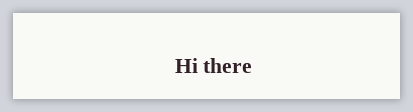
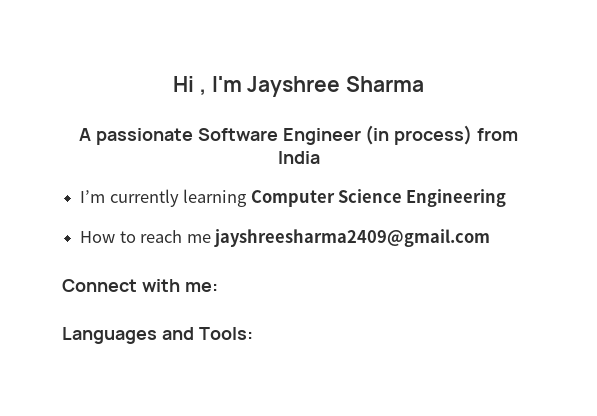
[203,58,253,73] there -> [199,76,424,97] [78,125,519,145] [277,151,320,164] [80,189,507,207] [80,229,490,247] [62,279,218,292] [62,327,253,344] , I'm Jayshree Sharma // A passionate Software Engineer (in process) from India // I’m currently learning Computer Science Engineering // How to reach me jayshreesharma2409@gmail.com // Connect with me: // Languages and Tools:

